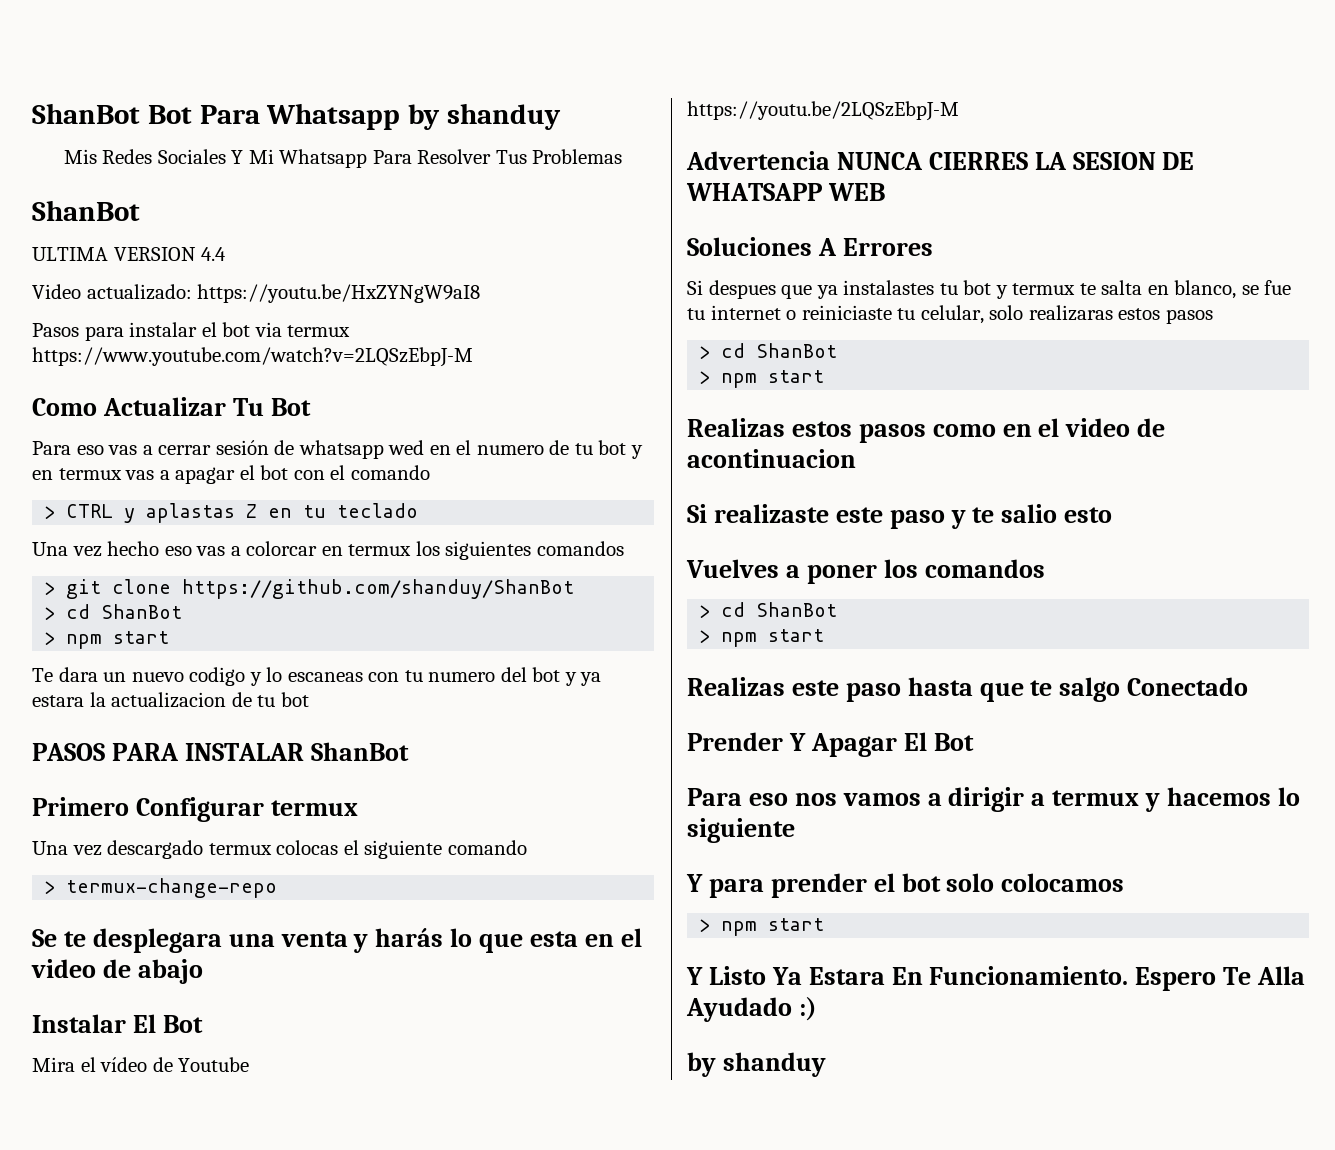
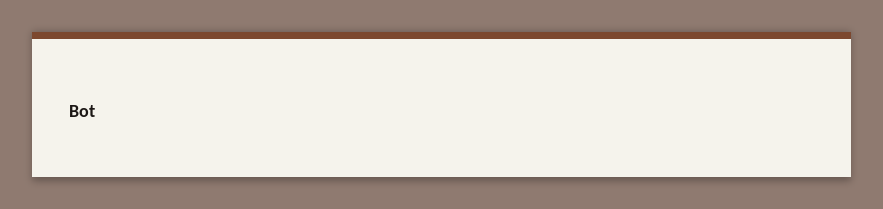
[32,103,562,130] [63,149,623,168] [32,200,140,221] [32,247,227,261] [32,284,481,303] [32,322,351,341] [32,347,473,367] [32,397,311,416] [32,440,644,459] [32,465,430,484] [44,503,419,523] [32,541,624,560] [44,579,575,599] [44,604,183,620] [44,631,170,649] [32,667,602,686] [32,692,309,708] [32,742,409,761] [32,797,358,822] [32,840,527,859] [44,878,278,898] [32,928,642,953] [31,959,203,984] [32,1014,203,1033] [32,1057,250,1072] [687,101,959,121] [686,151,1195,170] [686,183,885,201] [687,237,933,256] [687,280,1292,299] [687,305,1213,324] [699,343,838,359] [699,370,825,388] [687,418,1166,443] [687,449,856,468] [687,504,1113,529] [686,559,1045,584] [699,602,838,618] [699,629,825,647] [687,677,1249,702] [687,732,974,757] [687,787,1300,812] [687,818,795,843] [686,873,1125,898] [699,918,825,936] [686,966,1306,991] [686,997,817,1022] [687,1052,826,1077] ShanBot Bot Para Whatsapp by shanduy // Mis Redes Sociales Y Mi Whatsapp Para Resolver Tus Problemas // ShanBot // ULTIMA VERSION 4.4 // Video actualizado: https://youtu.be/HxZYNgW9aI8 // Pasos para instalar el bot via termux https://www.youtube.com/watch?v=2LQSzEbpJ-M // Como Actualizar Tu Bot // Para eso vas a cerrar sesión de whatsapp wed en el numero de tu bot y en termux vas a apagar el bot con el comando // > CTRL y aplastas Z en tu teclado // Una vez hecho eso vas a colorcar en termux los siguientes comandos // > git clone https://github.com/shanduy/ShanBot // > cd ShanBot // > npm start // Te dara un nuevo codigo y lo escaneas con tu numero del bot y ya estara la actualizacion de tu bot // PASOS PARA INSTALAR ShanBot // Primero Configurar termux // Una vez descargado termux colocas el siguiente comando // > termux-change-repo // Se te desplegara una venta y harás lo que esta en el video de abajo // Instalar El Bot // Mira el vídeo de Youtube // https://youtu.be/2LQSzEbpJ-M // Advertencia NUNCA CIERRES LA SESION DE WHATSAPP WEB // Soluciones A Errores // Si despues que ya instalastes tu bot y termux te salta en blanco, se fue tu internet o reiniciaste tu celular, solo realizaras estos pasos // > cd ShanBot // > npm start // Realizas estos pasos como en el video de acontinuacion // Si realizaste este paso y te salio esto // Vuelves a poner los comandos // > cd ShanBot // > npm start // Realizas este paso hasta que te salgo Conectado // Prender Y Apagar El Bot // Para eso nos vamos a dirigir a termux y hacemos lo siguiente // Y para prender el bot solo colocamos // > npm start // Y Listo Ya Estara En Funcionamiento. Espero Te Alla Ayudado :) // by shanduy -> [69,105,95,117] Bot

